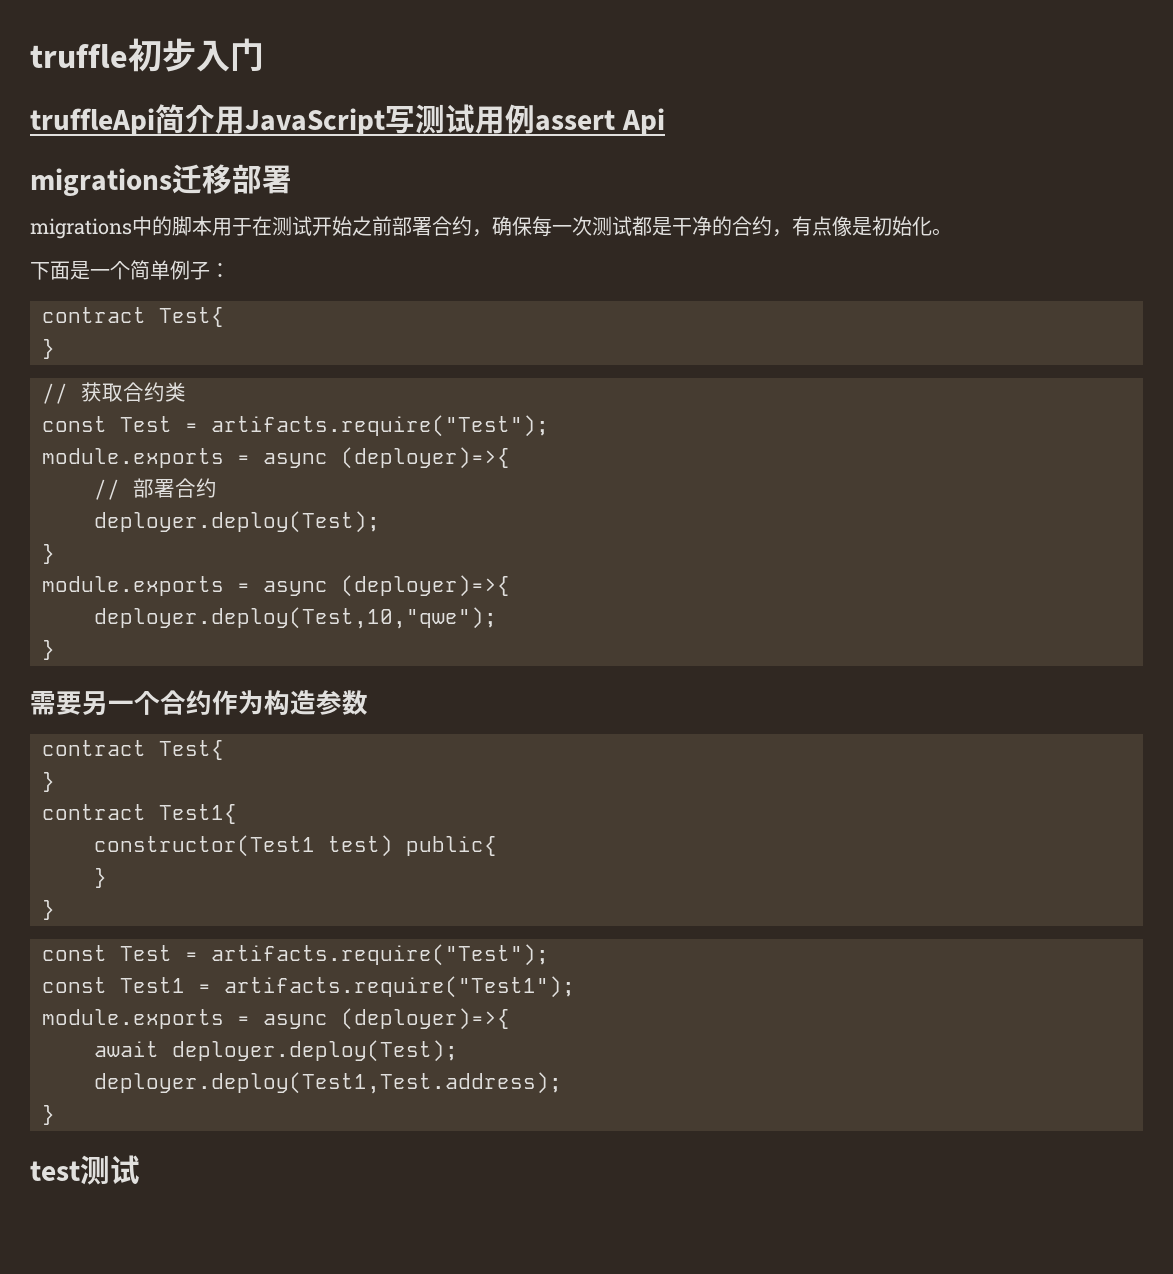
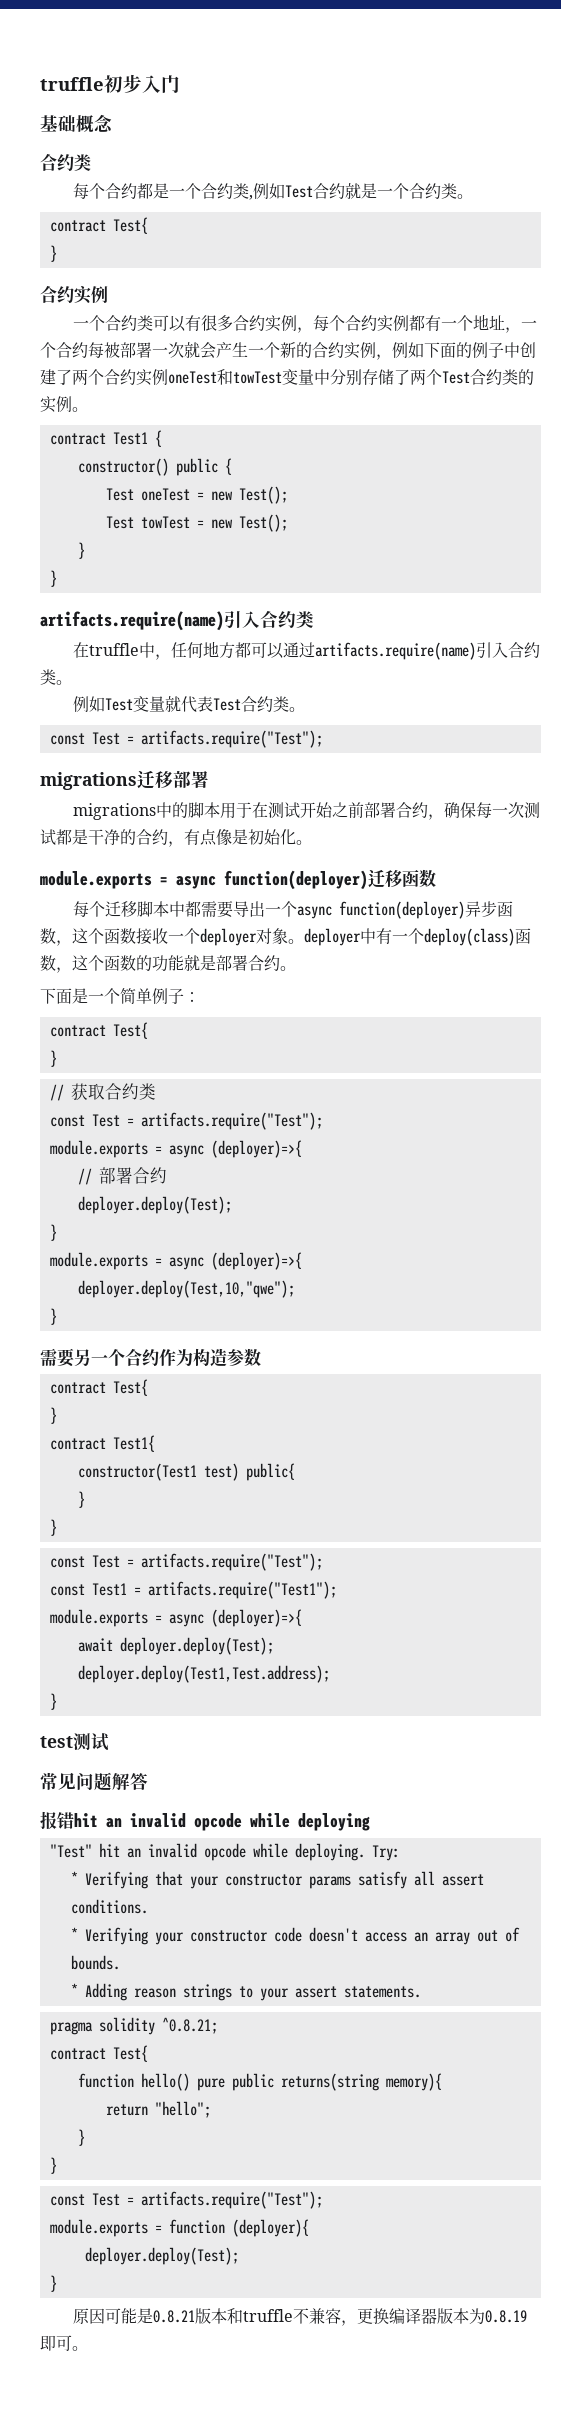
[30,104,665,136] truffleApi简介用JavaScript写测试用例assert Api -> [40,114,113,133] [40,153,91,171] [72,183,473,200] [49,217,148,234] [49,245,57,262] [40,285,108,304] [72,314,537,333] [40,342,536,360] [40,369,534,386] [40,396,88,413] [49,430,162,447] [77,458,232,476] [105,486,288,504] [105,514,288,532] [77,542,85,559] [49,570,57,587] [40,610,314,631] [72,641,540,660] [40,669,72,685] [72,696,305,713] [49,730,323,748] 基础概念 // 合约类 // 每个合约都是一个合约类,例如Test合约就是一个合约类。 // contract Test{ // } // 合约实例 // 一个合约类可以有很多合约实例，每个合约实例都有一个地址，一个合约每被部署一次就会产生一个新的合约实例，例如下面的例子中创建了两个合约实例oneTest和towTest变量中分别存储了两个Test合约类的实例。 // contract Test1 { // constructor() public { // Test oneTest = new Test(); // Test towTest = new Test(); // } // } // artifacts.require(name)引入合约类 // 在truffle中，任何地方都可以通过artifacts.require(name)引入合约类。 // 例如Test变量就代表Test合约类。 // const Test = artifacts.require("Test");
(952, 232) none -> [40,869,436,890] [72,901,513,919] [40,928,531,946] [40,955,296,973] // module.exports = async function(deployer)迁移函数 // 每个迁移脚本中都需要导出一个async function(deployer)异步函数，这个函数接收一个deployer对象。deployer中有一个deploy(class)函数，这个函数的功能就是部署合约。
(140, 1170) none -> [40,1772,148,1791] [40,1811,370,1831] [49,1843,400,1861] [70,1871,484,1889] [70,1899,148,1914] [70,1927,520,1945] [70,1955,120,1970] [70,1983,421,2001] [49,2017,218,2035] [49,2045,148,2062] [77,2073,442,2091] [105,2101,211,2118] [77,2129,85,2146] [49,2157,57,2174] [49,2191,323,2209] [49,2219,309,2237] [84,2247,239,2265] [49,2275,57,2292] [72,2308,527,2326] [40,2335,88,2351] // 常见问题解答 // 报错hit an invalid opcode while deploying // "Test" hit an invalid opcode while deploying. Try: // * Verifying that your constructor params satisfy all assert conditions. // * Verifying your constructor code doesn't access an array out of bounds. // * Adding reason strings to your assert statements. // pragma solidity ^0.8.21; // contract Test{ // function hello() pure public returns(string memory){ // return "hello"; // } // } // const Test = artifacts.require("Test"); // module.exports = function (deployer){ // deployer.deploy(Test); // } // 原因可能是0.8.21版本和truffle不兼容，更换编译器版本为0.8.19即可。

